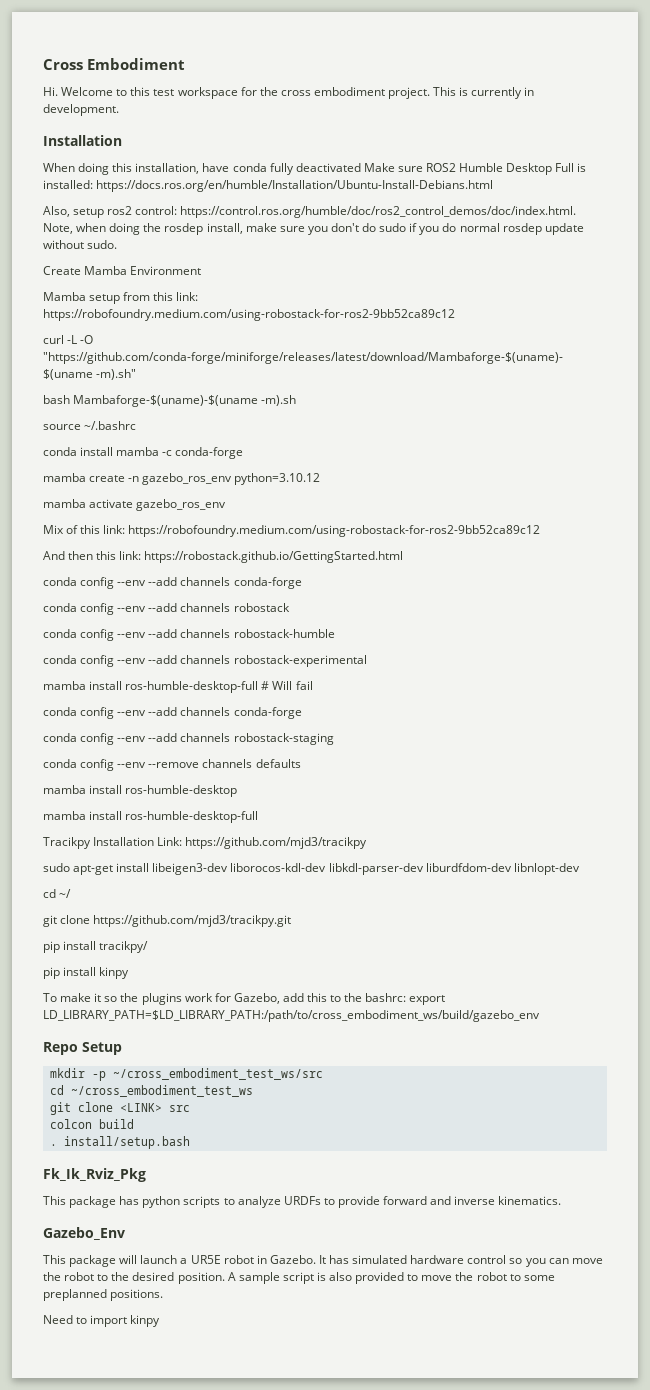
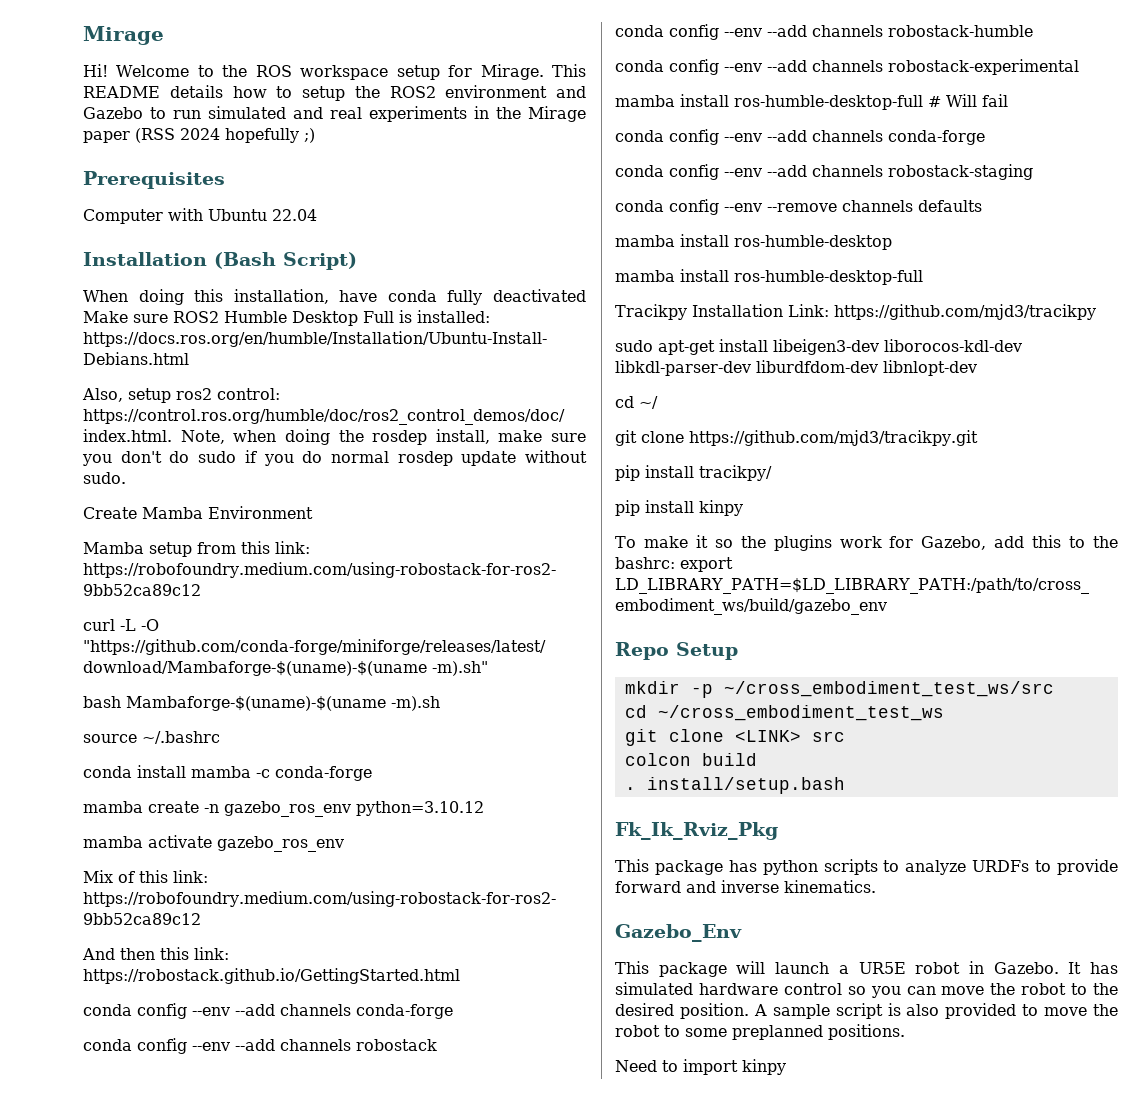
[43,58,185,70] [43,87,535,99] [43,104,119,116] [43,135,122,146] Cross Embodiment // Hi. Welcome to this test workspace for the cross embodiment project. This is currently in development. // Installation -> [83,26,164,45] [83,64,586,80] [83,85,586,101] [83,106,586,122] [83,128,315,143] [83,171,225,189] [83,208,317,224] [83,252,357,270] Mirage // Hi! Welcome to the ROS workspace setup for Mirage. This README details how to setup the ROS2 environment and Gazebo to run simulated and real experiments in the Mirage paper (RSS 2024 hopefully ;) // Prerequisites // Computer with Ubuntu 22.04 // Installation (Bash Script)

